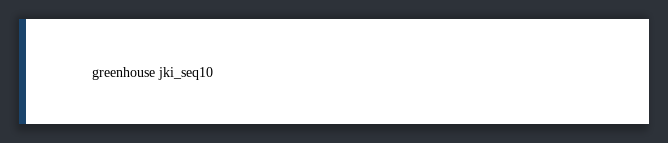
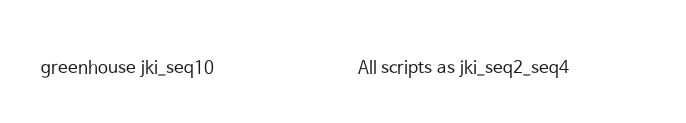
(213, 73) none -> [358,60,570,78] // All scripts as jki_seq2_seq4

